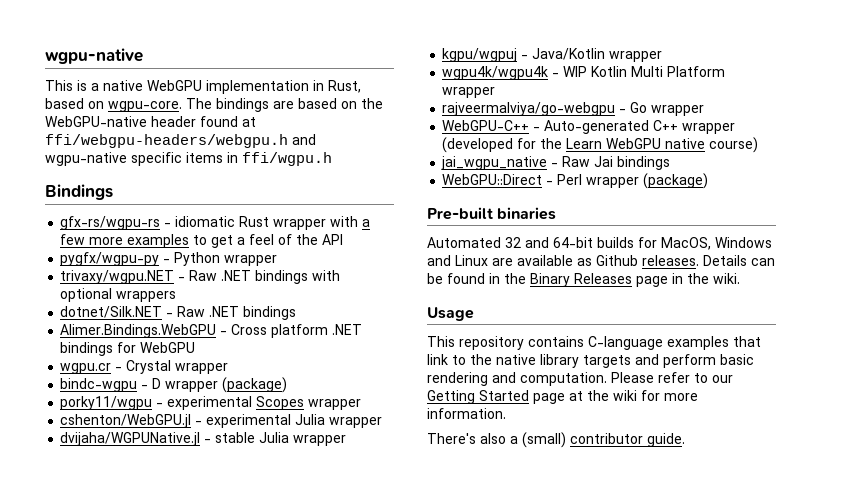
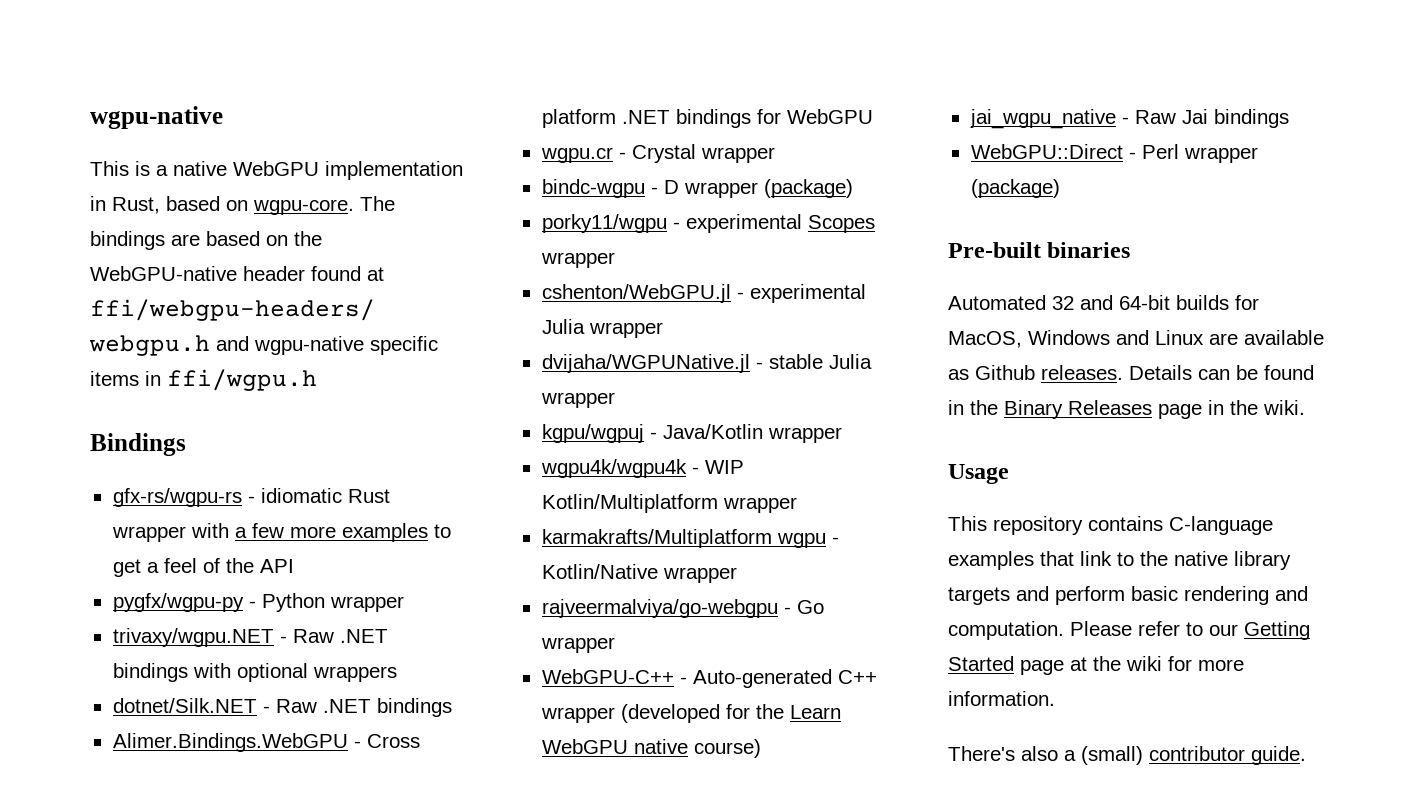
[591,66,726,77] Kotlin Multi Platform -> [541,494,797,513] [541,529,839,548] [541,564,658,579] Kotlin/Multiplatform wrapper // karmakrafts/Multiplatform wgpu - Kotlin/Native

